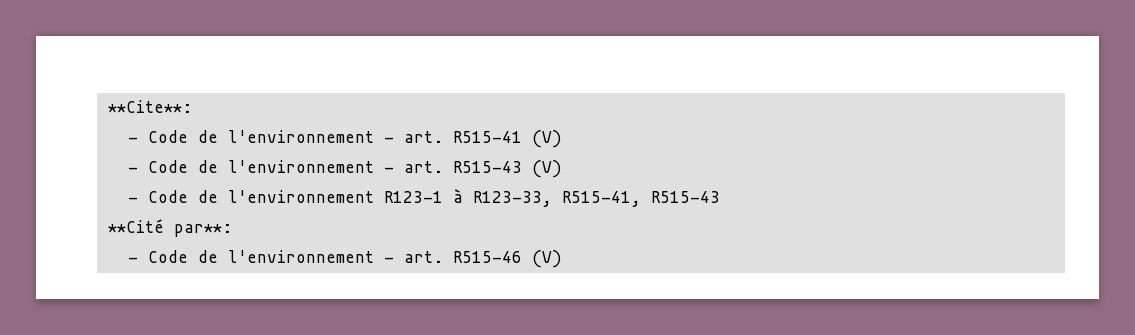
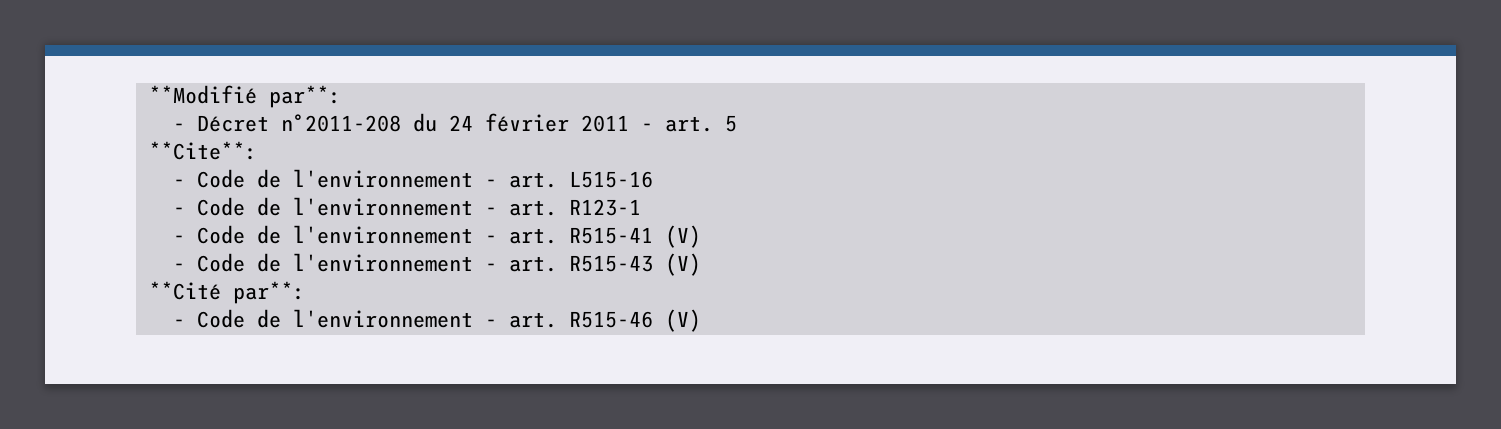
[107,100,192,113] **Cite**: -> [148,85,341,108] [172,113,737,132] [148,141,257,160] [172,169,653,188] [172,197,641,216] **Modifié par**: // - Décret n°2011-208 du 24 février 2011 - art. 5 // **Cite**: // - Code de l'environnement - art. L515-16 // - Code de l'environnement - art. R123-1
[127,189,720,207] // - Code de l'environnement R123-1 à R123-33, R515-41, R515-43 -> (701, 264) none

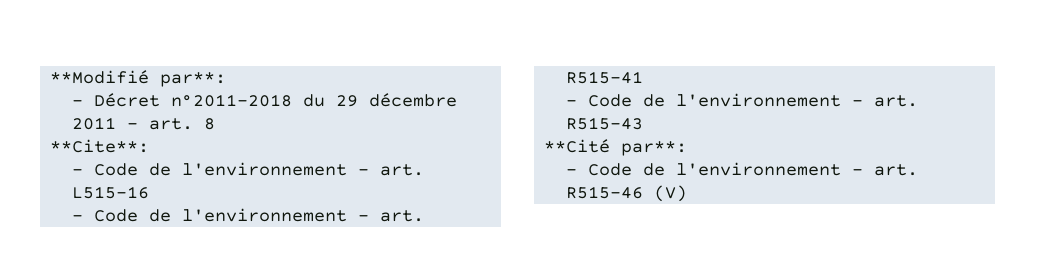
[280,113,569,132] n°2011-208 du 24 février -> [170,93,457,107] n°2011-2018 du 29 décembre
[724,115,737,132] 5 -> [203,118,215,130] 8
[172,197,641,216] // - Code de l'environnement - art. R123-1 -> (149, 192) none
[664,225,701,248] (V) -> (643, 77) none
[664,253,701,276] (V) -> (643, 123) none

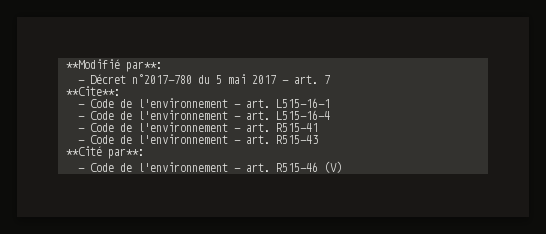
[170,93,457,107] [71,117,215,130] n°2011-2018 du 29 décembre 2011 - art. 8 -> [131,74,330,84] n°2017-780 du 5 mai 2017 - art. 7
[71,186,149,199] L515-16 -> [275,98,330,108] [77,110,330,120] L515-16-1 // - Code de l'environnement - art. L515-16-4

